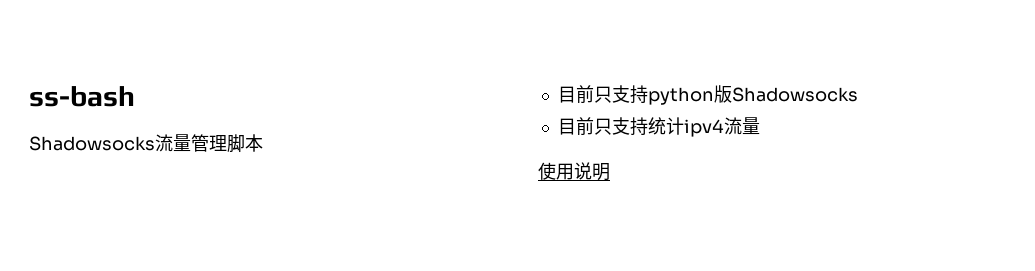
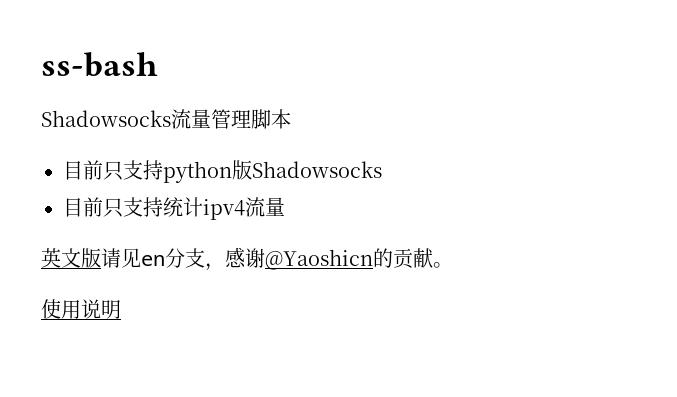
(760, 126) none -> [41,247,453,271] // 英文版请见en分支，感谢@Yaoshicn的贡献。

